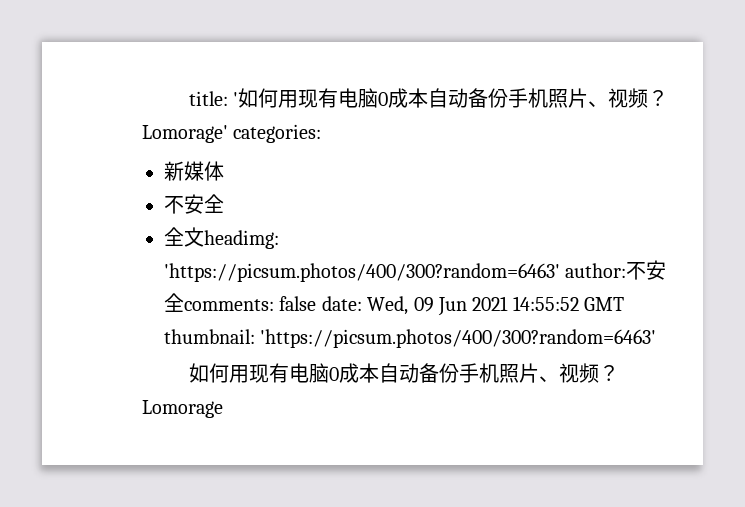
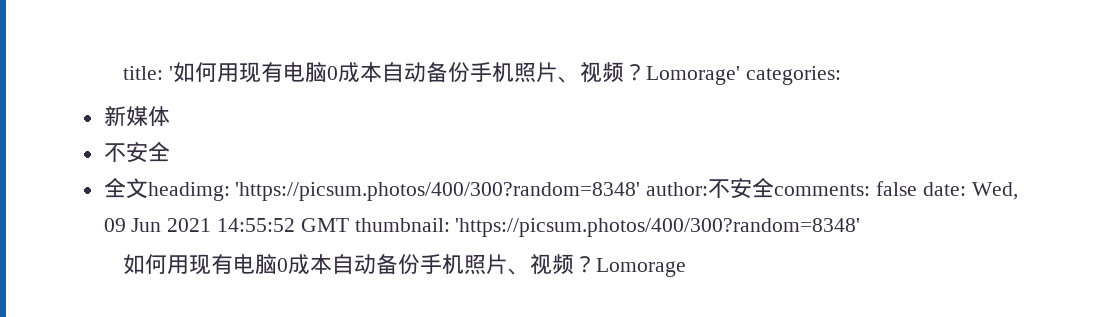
[164,263,560,282] 'https://picsum.photos/400/300?random=6463' -> [235,182,641,201] 'https://picsum.photos/400/300?random=8348'
[260,329,657,348] 'https://picsum.photos/400/300?random=6463' -> [455,218,861,237] 'https://picsum.photos/400/300?random=8348'

